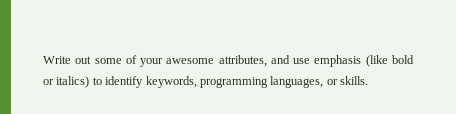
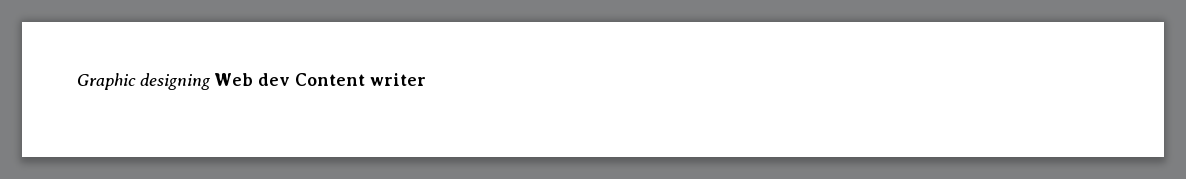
[43,55,414,67] [43,76,368,88] Write out some of your awesome attributes, and use emphasis (like bold or italics) to identify keywords, programming languages, or skills. -> [77,73,426,90] Graphic designing Web dev Content writer

